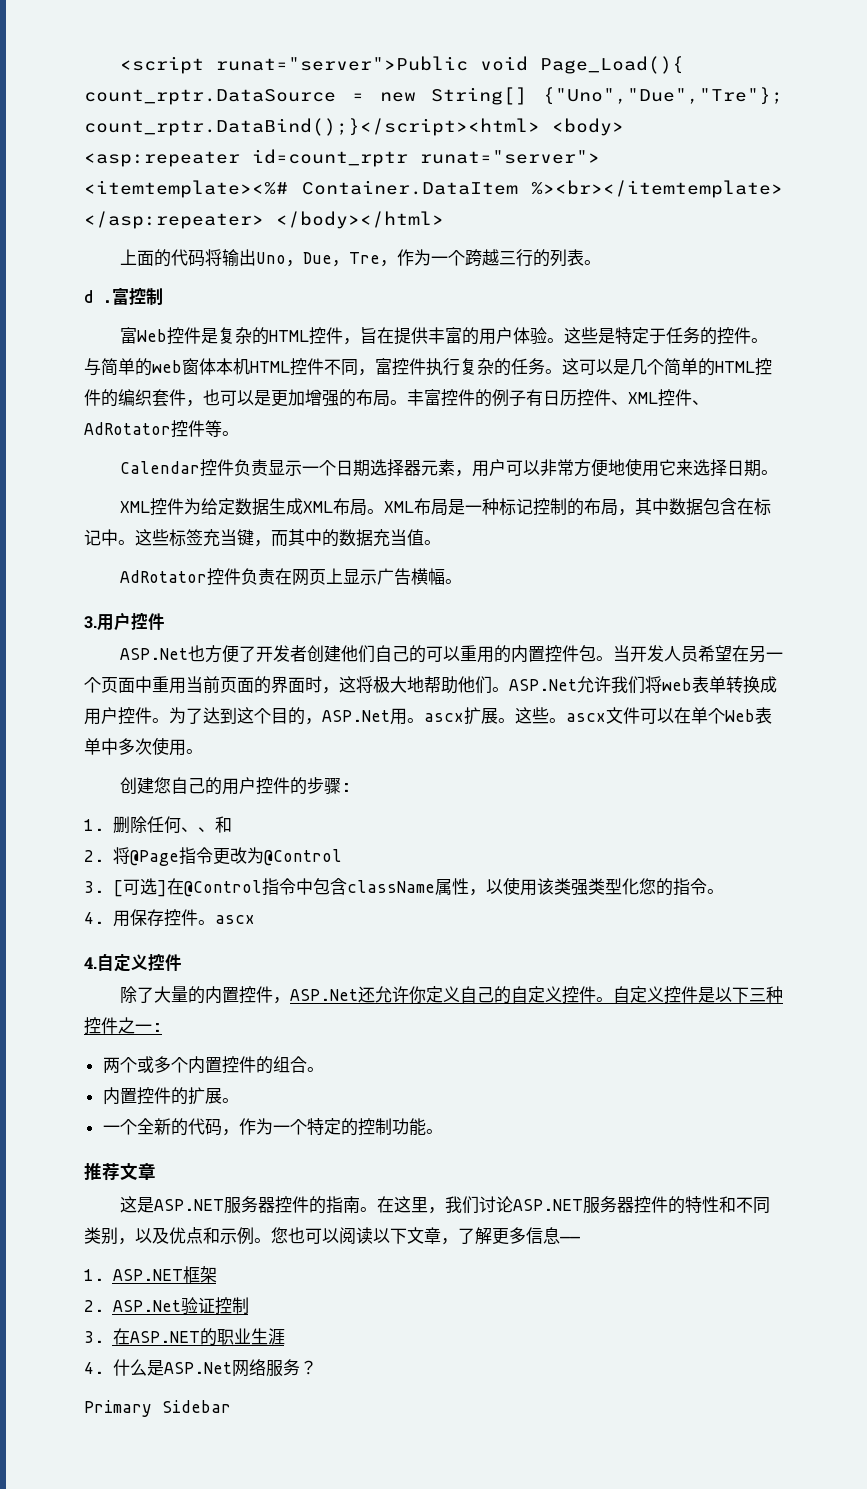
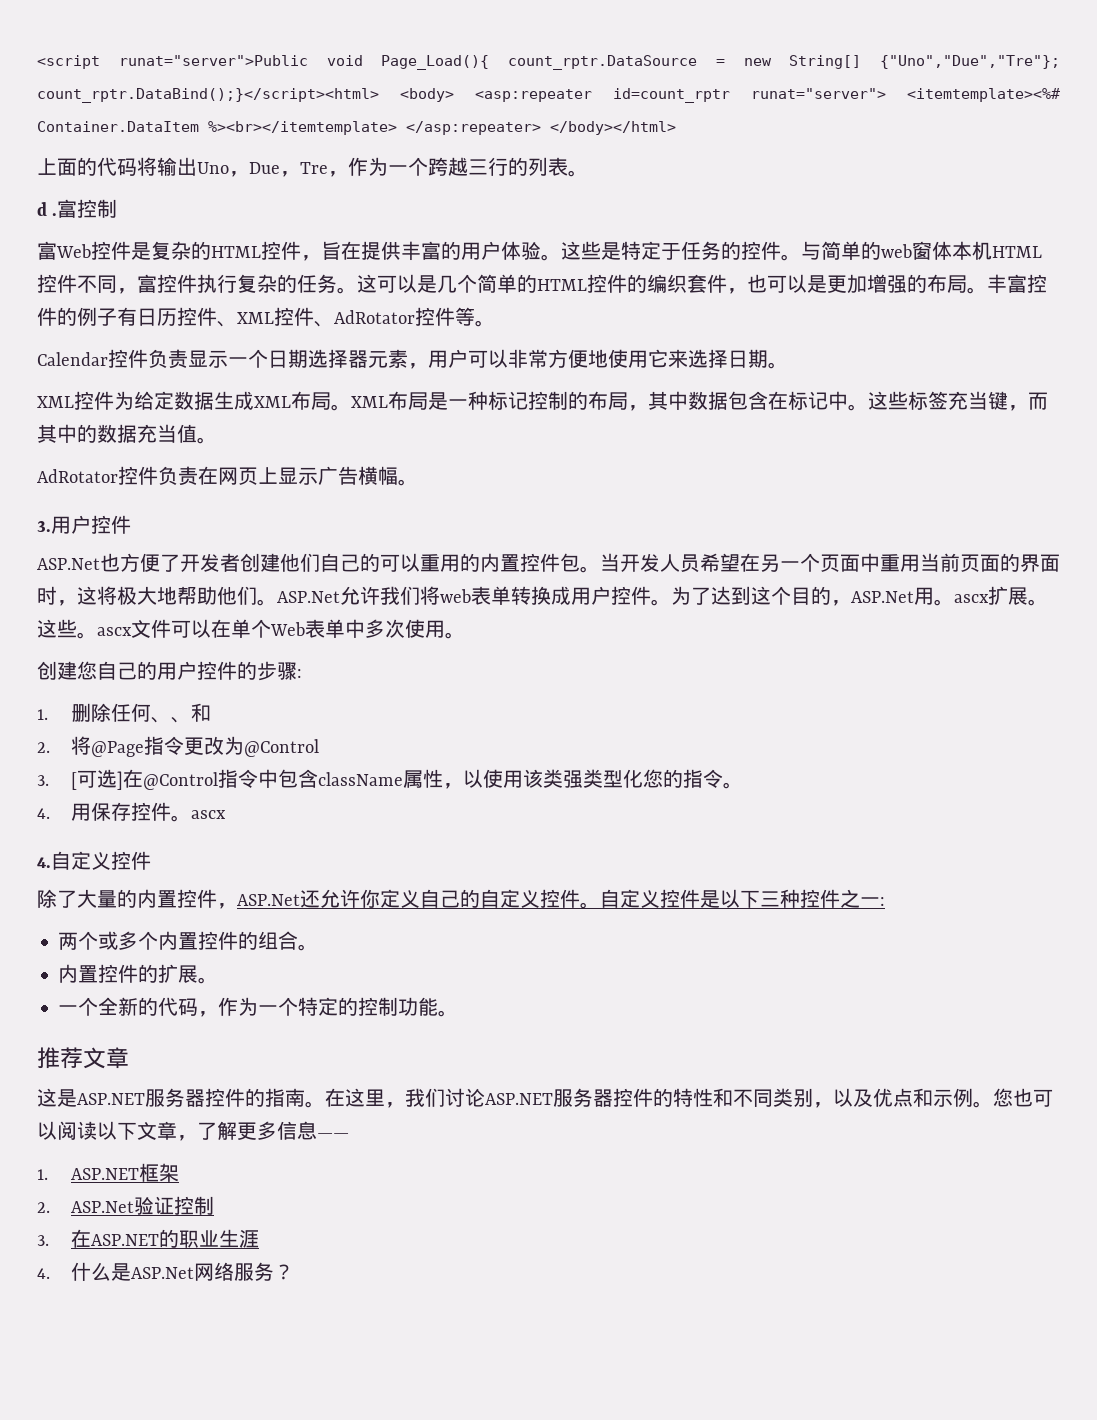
[84,1400,231,1417] // Primary Sidebar -> (295, 1272) none

